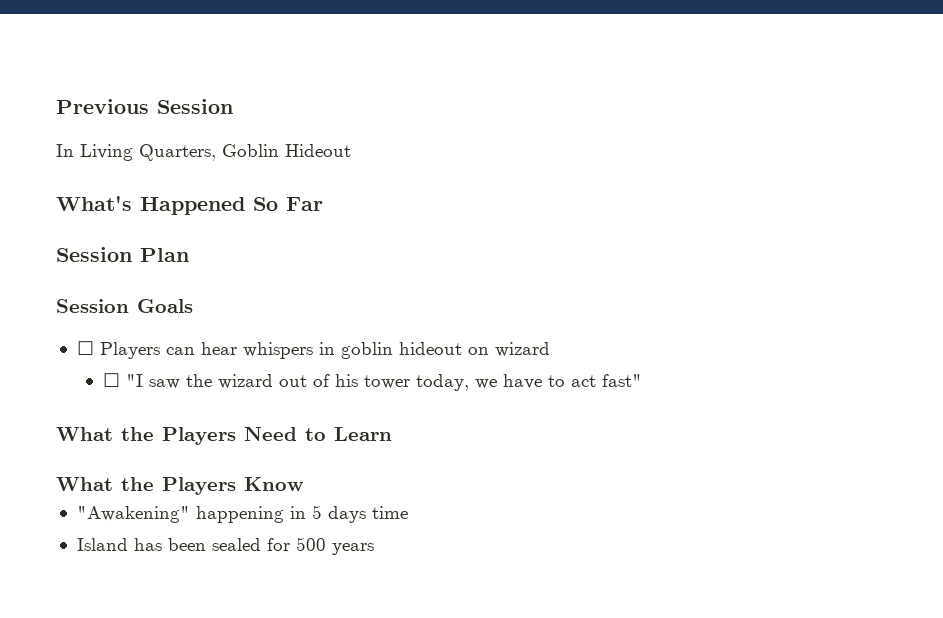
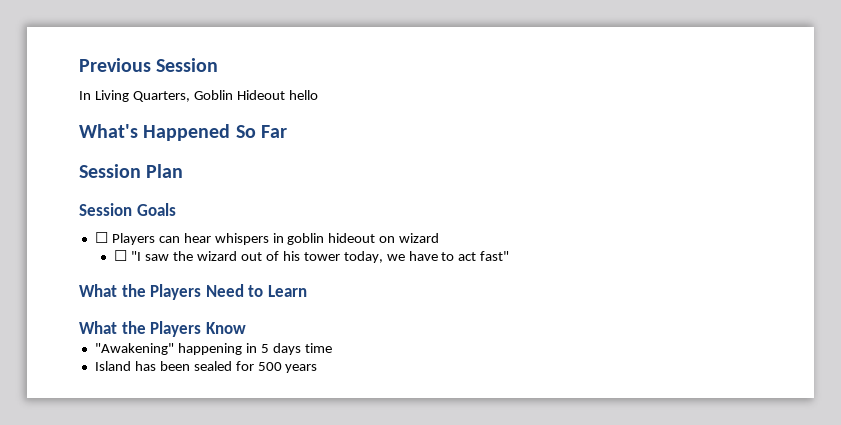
(351, 150) none -> [288,90,318,100] hello

